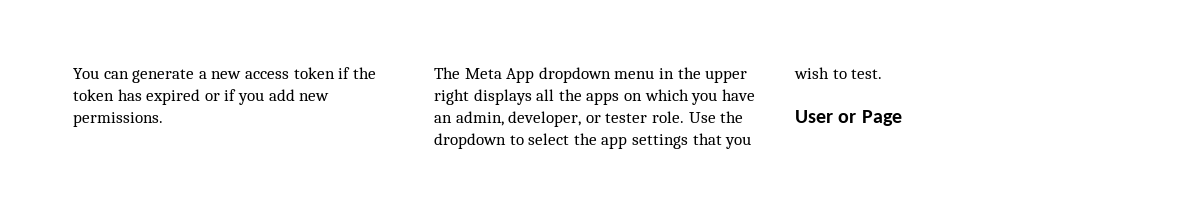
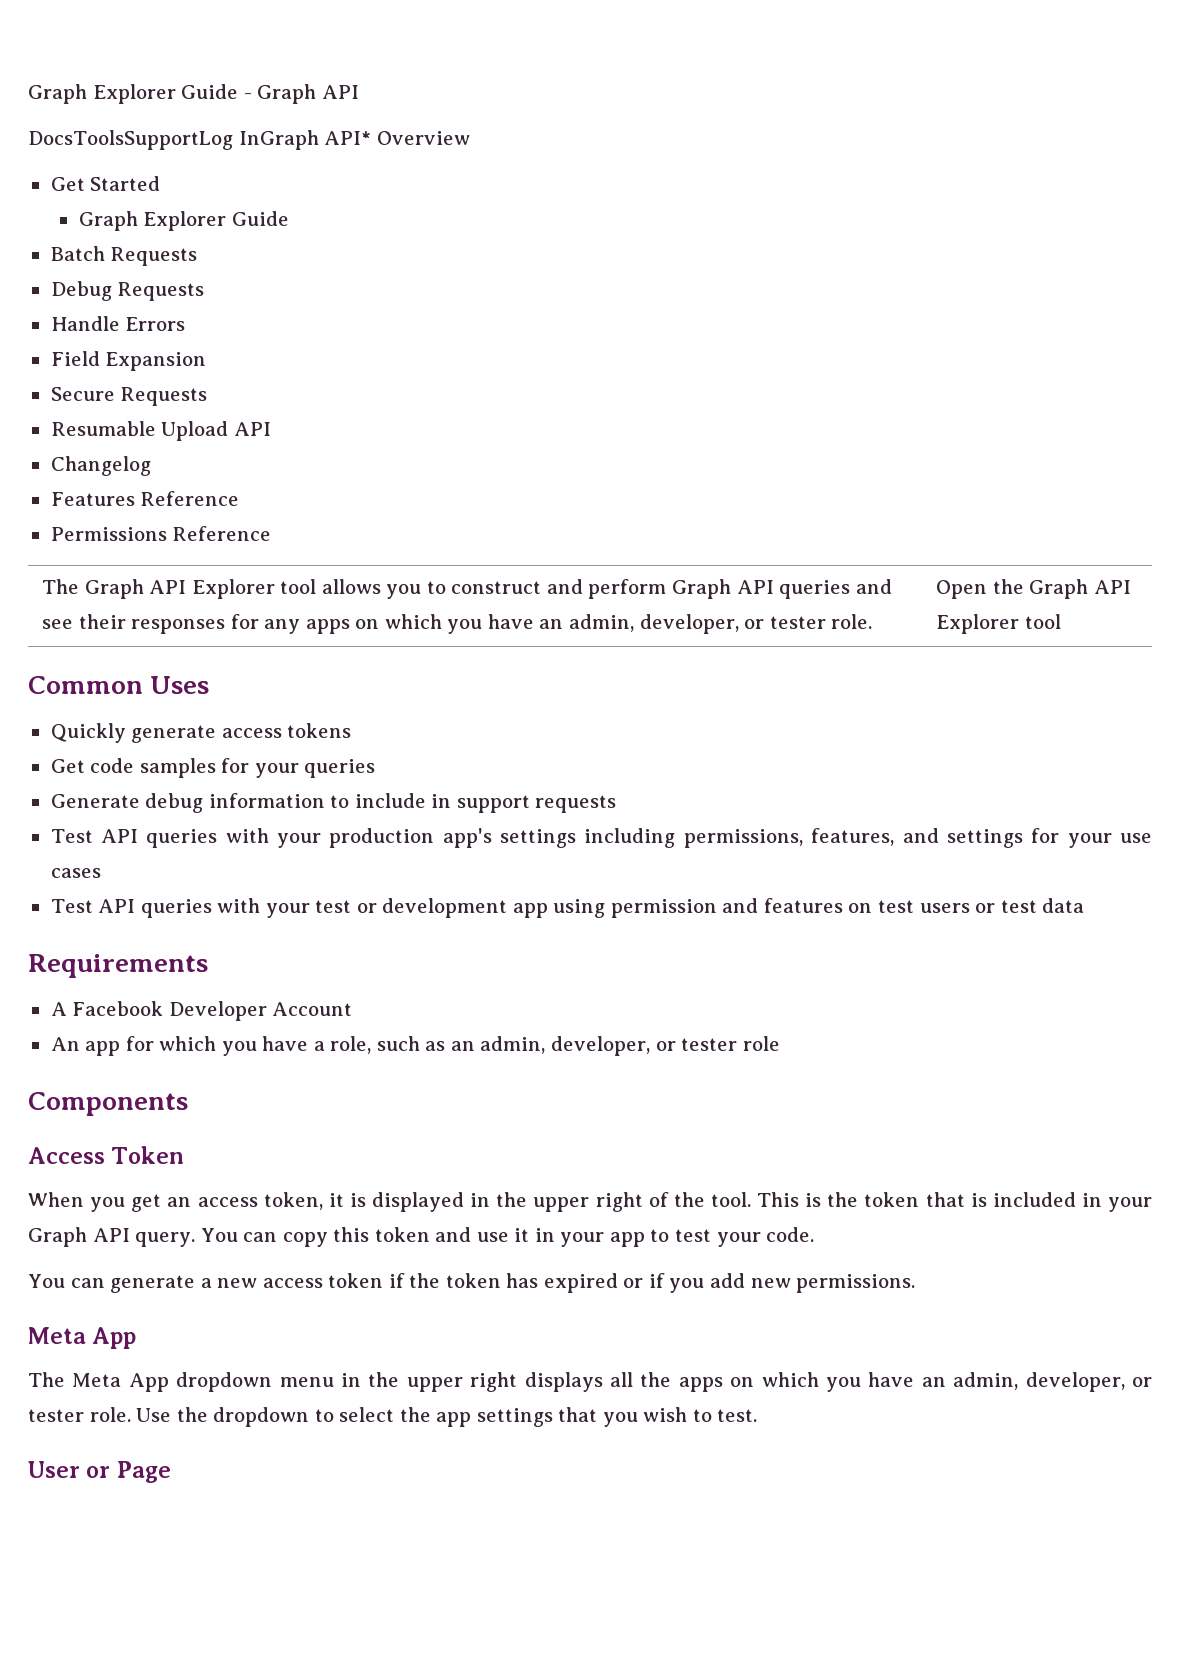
(73, 73) none -> [28,84,359,104] [28,130,470,150] [50,176,161,191] [78,211,289,231] [50,246,198,266] [50,281,205,301] [50,316,186,331] [50,351,207,371] [50,387,208,406] [50,421,271,441] [50,456,151,476] [50,491,240,506] [50,526,272,541] [42,579,892,599] [42,614,873,634] [936,579,1131,599] [936,614,1061,634] [28,676,210,694] [50,723,352,743] [50,758,376,778] [50,793,617,813] [50,828,1153,848] [50,868,101,878] [50,898,1085,918] [28,954,208,978] [50,1001,353,1021] [50,1036,780,1056] [28,1092,188,1116] [28,1146,185,1164] [28,1192,1152,1212] [28,1227,815,1247] Graph Explorer Guide - Graph API // DocsToolsSupportLog InGraph API* Overview // Get Started // Graph Explorer Guide // Batch Requests // Debug Requests // Handle Errors // Field Expansion // Secure Requests // Resumable Upload API // Changelog // Features Reference // Permissions Reference // The Graph API Explorer tool allows you to construct and perform Graph API queries and see their responses for any apps on which you have an admin, developer, or tester role. | Open the Graph API Explorer tool // Common Uses // Quickly generate access tokens // Get code samples for your queries // Generate debug information to include in support requests // Test API queries with your production app's settings including permissions, features, and settings for your use cases // Test API queries with your test or development app using permission and features on test users or test data // Requirements // A Facebook Developer Account // An app for which you have a role, such as an admin, developer, or tester role // Components // Access Token // When you get an access token, it is displayed in the upper right of the tool. This is the token that is included in your Graph API query. You can copy this token and use it in your app to test your code. //
(163, 119) none -> [28,1327,137,1349] // Meta App

